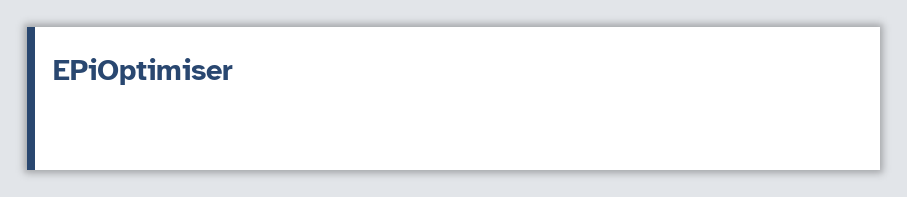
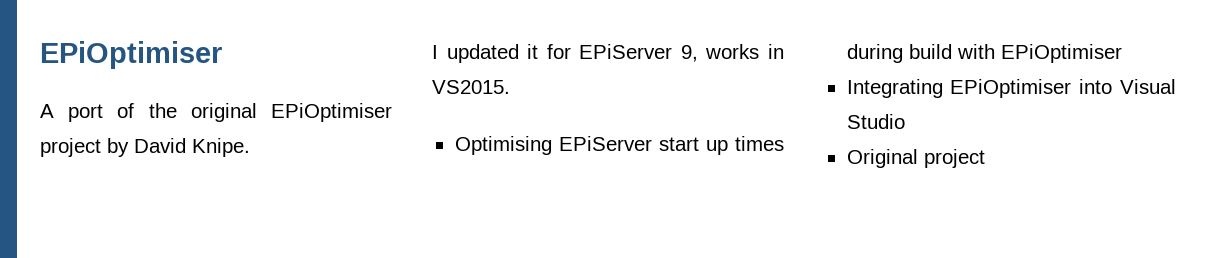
[53,58,233,85] EPiOptimiser -> [40,41,222,69] [40,103,392,122] [40,138,250,157] [432,44,784,63] [432,80,510,94] [454,136,784,155] [846,44,1122,63] [846,79,1176,98] [846,114,905,129] [846,149,985,168] EPiOptimiser // A port of the original EPiOptimiser project by David Knipe. // I updated it for EPiServer 9, works in VS2015. // Optimising EPiServer start up times during build with EPiOptimiser // Integrating EPiOptimiser into Visual Studio // Original project

